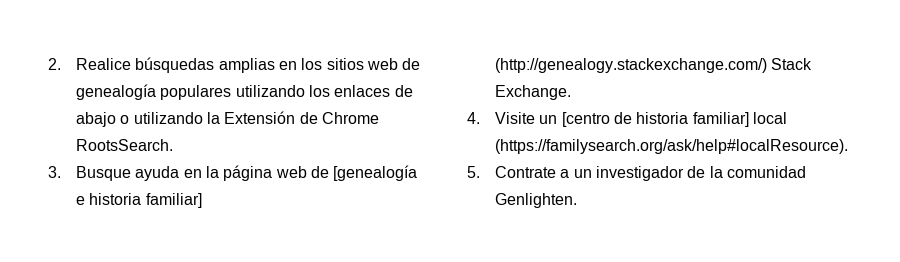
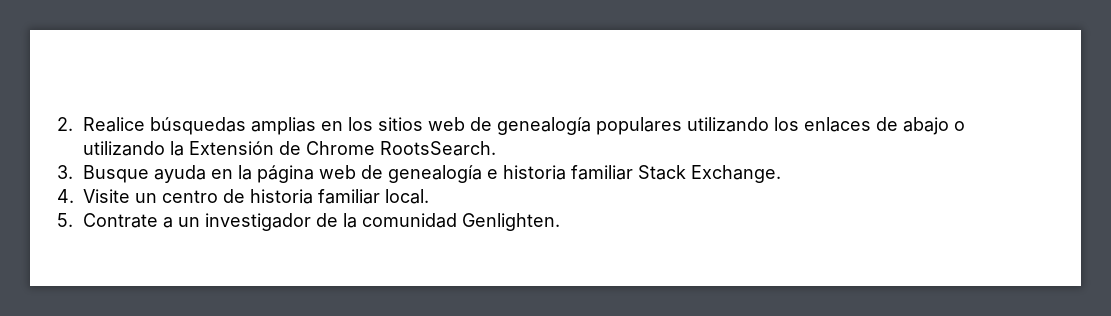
[333,165,418,181] [genealogía -> [388,165,483,183] genealogía
[145,193,202,208] [494,58,767,73] familiar] (http://genealogy.stackexchange.com/) -> [571,165,634,180] familiar
[561,112,610,127] [centro -> [162,190,219,203] centro
[692,112,787,127] [494,139,848,154] familiar] local (https://familysearch.org/ask/help#localResource). -> [318,189,430,204] familiar local.

